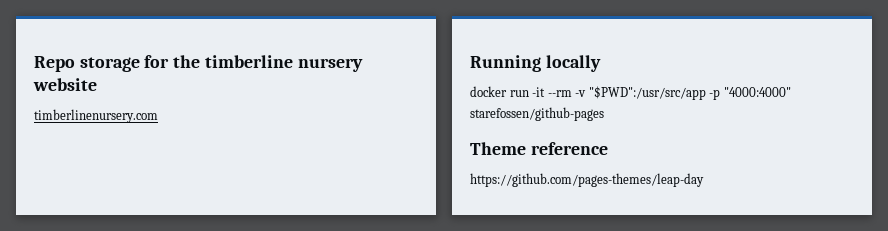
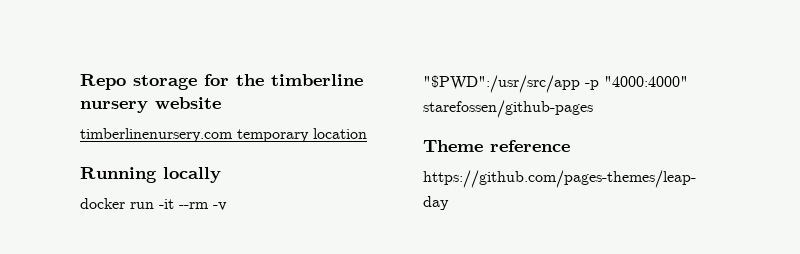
(158, 116) none -> [237,128,367,142] temporary location

